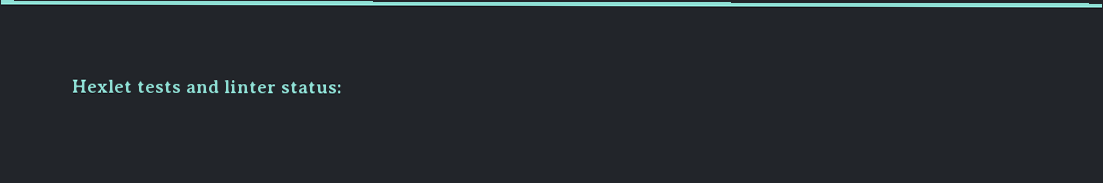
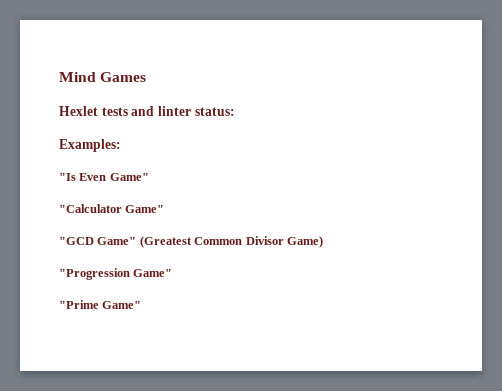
(71, 86) none -> [59,72,147,82] Mind Games //
(343, 87) none -> [59,139,121,152] [59,173,149,181] [59,204,165,213] [59,236,323,248] [59,268,173,280] [59,300,142,309] // Examples: // "Is Even Game" // "Calculator Game" // "GCD Game" (Greatest Common Divisor Game) // "Progression Game" // "Prime Game"

